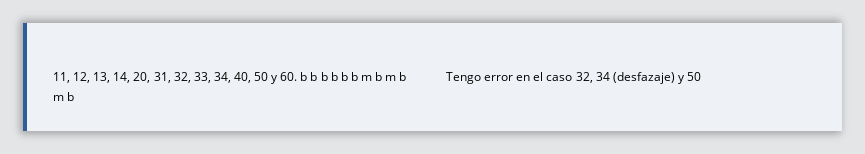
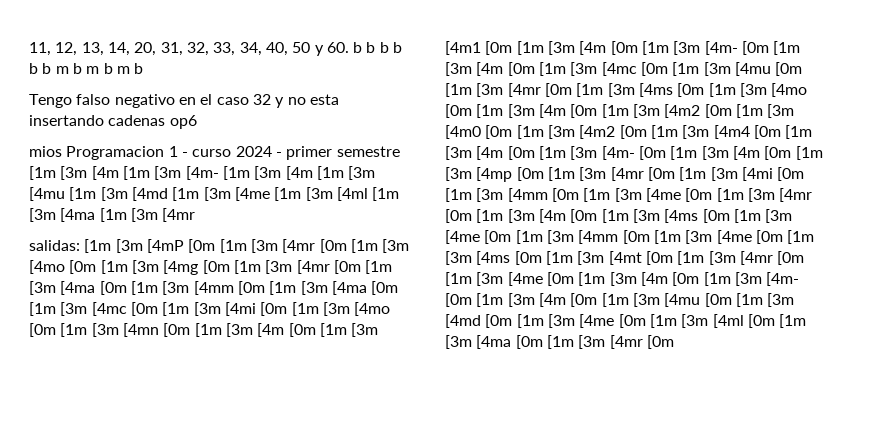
[484,75,514,81] error -> [76,94,175,108] falso negativo
[575,72,701,84] 32, 34 (desfazaje) y 50 -> [252,94,339,108] [29,115,197,129] [29,146,400,160] [29,166,376,180] [29,187,400,201] [29,208,196,222] [29,239,410,253] [29,260,393,275] [29,281,399,295] [29,302,391,316] [29,323,379,337] [445,41,801,55] [445,62,803,76] [445,83,808,97] [445,104,795,118] [445,125,813,139] [445,146,823,160] [445,167,805,182] [445,188,813,202] [445,209,793,223] [445,230,815,244] [445,251,805,265] [445,272,800,286] [445,293,795,307] [445,314,807,328] [445,335,674,349] 32 y no esta insertando cadenas op6 // mios Programacion 1 - curso 2024 - primer semestre [1m [3m [4m [1m [3m [4m- [1m [3m [4m [1m [3m [4mu [1m [3m [4md [1m [3m [4me [1m [3m [4ml [1m [3m [4ma [1m [3m [4mr // salidas: [1m [3m [4mP [0m [1m [3m [4mr [0m [1m [3m [4mo [0m [1m [3m [4mg [0m [1m [3m [4mr [0m [1m [3m [4ma [0m [1m [3m [4mm [0m [1m [3m [4ma [0m [1m [3m [4mc [0m [1m [3m [4mi [0m [1m [3m [4mo [0m [1m [3m [4mn [0m [1m [3m [4m [0m [1m [3m [4m1 [0m [1m [3m [4m [0m [1m [3m [4m- [0m [1m [3m [4m [0m [1m [3m [4mc [0m [1m [3m [4mu [0m [1m [3m [4mr [0m [1m [3m [4ms [0m [1m [3m [4mo [0m [1m [3m [4m [0m [1m [3m [4m2 [0m [1m [3m [4m0 [0m [1m [3m [4m2 [0m [1m [3m [4m4 [0m [1m [3m [4m [0m [1m [3m [4m- [0m [1m [3m [4m [0m [1m [3m [4mp [0m [1m [3m [4mr [0m [1m [3m [4mi [0m [1m [3m [4mm [0m [1m [3m [4me [0m [1m [3m [4mr [0m [1m [3m [4m [0m [1m [3m [4ms [0m [1m [3m [4me [0m [1m [3m [4mm [0m [1m [3m [4me [0m [1m [3m [4ms [0m [1m [3m [4mt [0m [1m [3m [4mr [0m [1m [3m [4me [0m [1m [3m [4m [0m [1m [3m [4m- [0m [1m [3m [4m [0m [1m [3m [4mu [0m [1m [3m [4md [0m [1m [3m [4me [0m [1m [3m [4ml [0m [1m [3m [4ma [0m [1m [3m [4mr [0m

